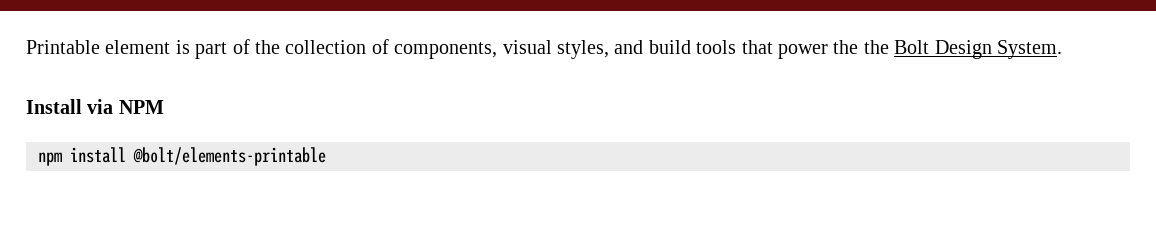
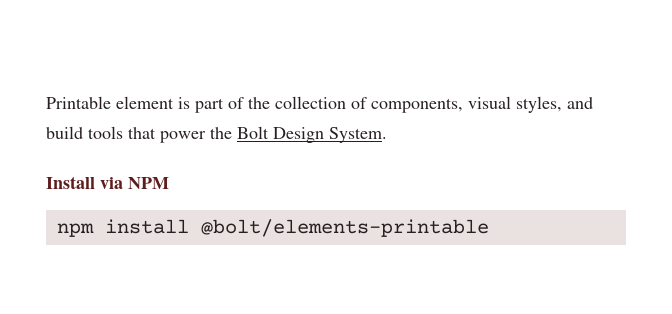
[863,40,889,54] the -> (232, 133) none

